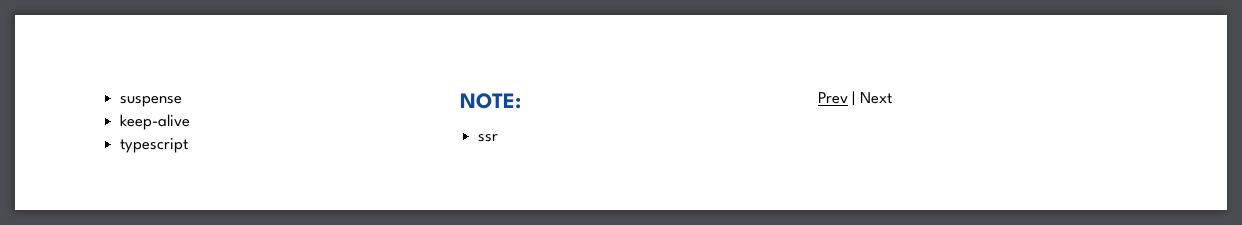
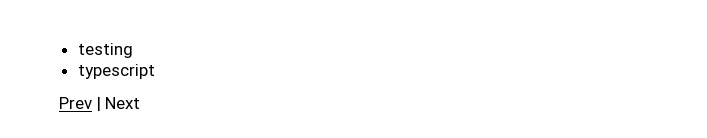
[120,96,183,107] [120,114,191,130] suspense // keep-alive -> [77,43,133,58] testing
[460,93,521,109] [478,134,499,142] // NOTE: // ssr -> (155, 71) none

